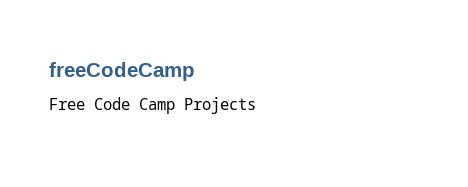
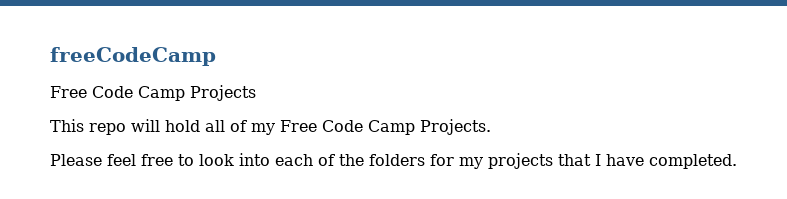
(256, 105) none -> [50,119,491,135] [50,153,737,169] // This repo will hold all of my Free Code Camp Projects. // Please feel free to look into each of the folders for my projects that I have completed.

